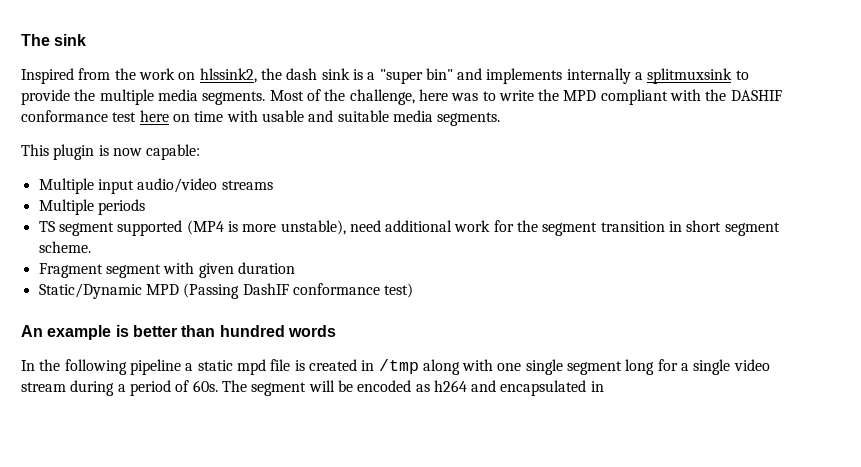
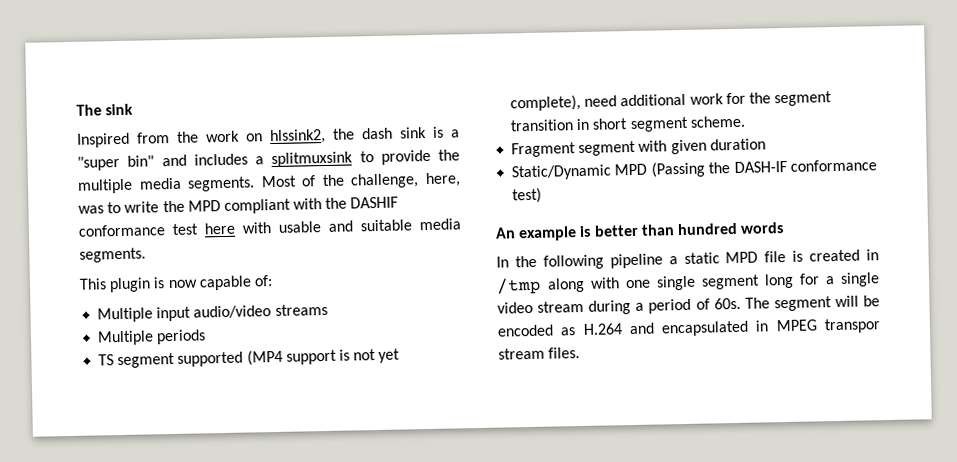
[486,68,631,84] implements internally -> [193,153,248,166] includes
[418,89,448,101] here -> [424,172,461,188] here,
[172,111,224,122] on time -> (236, 228) none
[146,144,201,160] capable: -> [198,275,273,291] capable of:
[227,220,346,235] is more unstable), -> [285,348,401,365] [510,94,582,112] support is not yet complete),
[242,283,289,295] DashIF -> [708,160,787,174] the DASH-IF
[236,359,266,375] mpd -> [725,251,759,264] MPD
[433,380,467,392] h264 -> [582,323,623,335] H.264
(604, 386) none -> [775,318,881,334] [498,347,581,360] MPEG transpor stream files.

